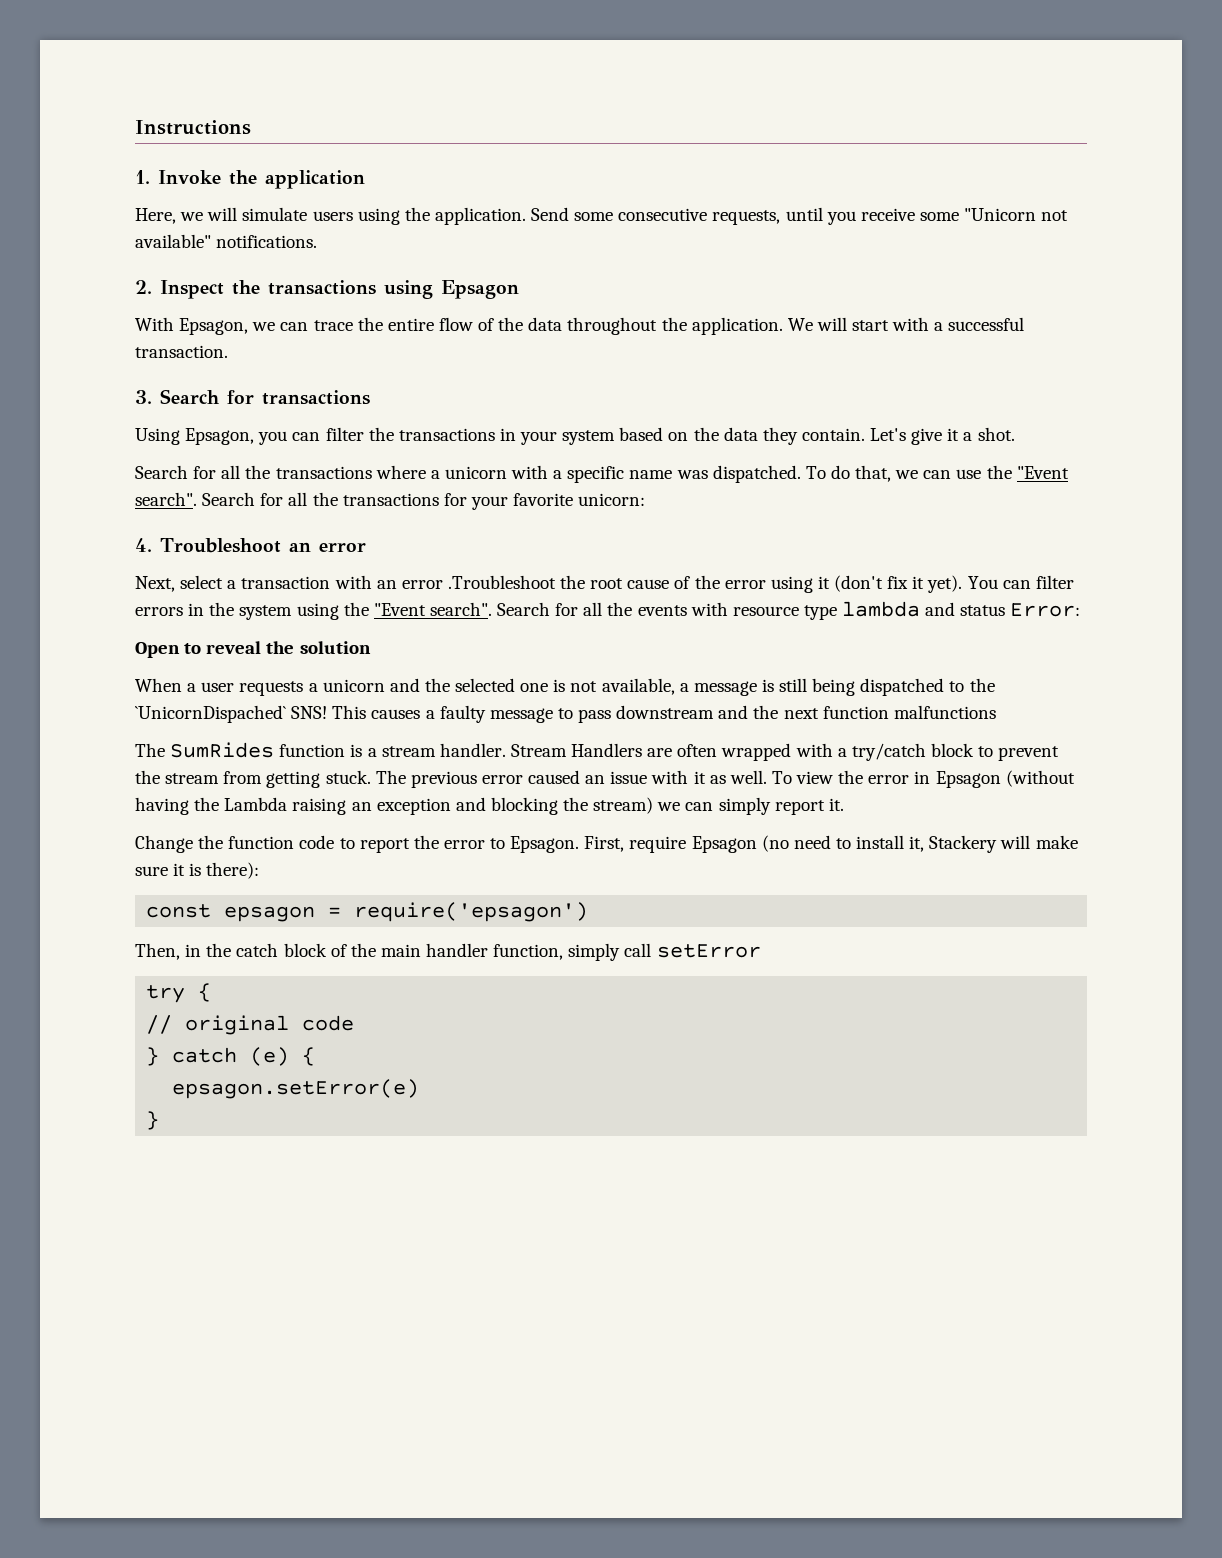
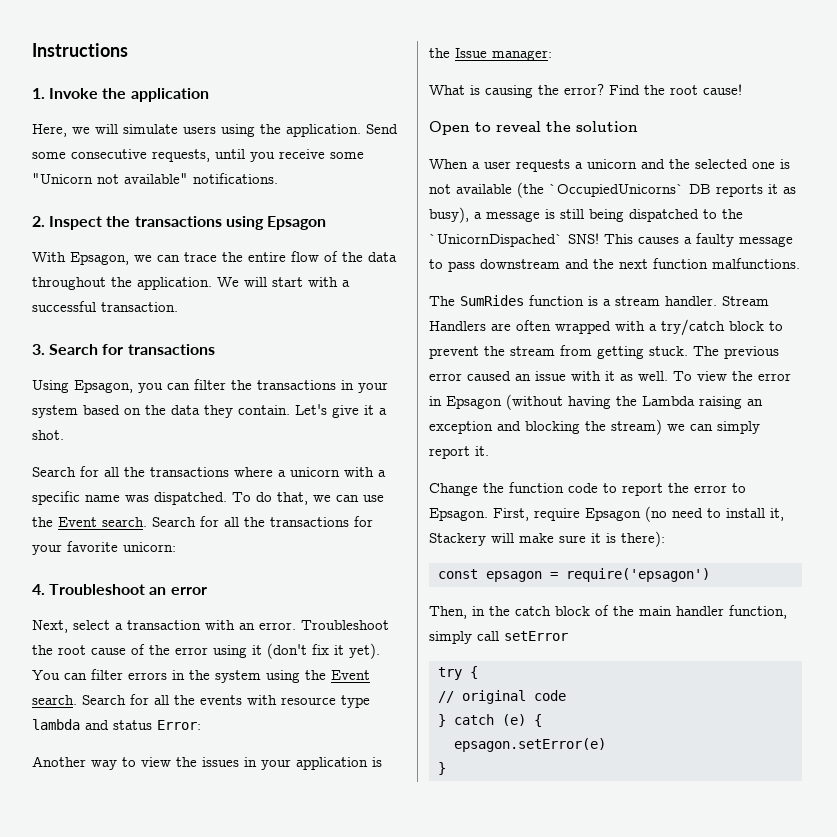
[1016,466,1069,479] [135,492,197,506] "Event search". -> [58,517,147,527] Event search.
[401,575,556,589] error .Troubleshoot -> [259,620,389,630] error. Troubleshoot
[373,602,492,616] "Event search". -> [331,670,370,680] [32,695,77,705] Event search.
(1081, 610) none -> [32,756,382,770] [429,48,552,61] [429,84,742,98] // Another way to view the issues in your application is the Issue manager: // What is causing the error? Find the root cause!
[601,678,675,695] available, -> [456,182,796,198] [429,207,469,223] available (the `OccupiedUnicorns` DB reports it as busy),
[893,705,996,719] malfunctions -> [712,258,800,269] malfunctions.

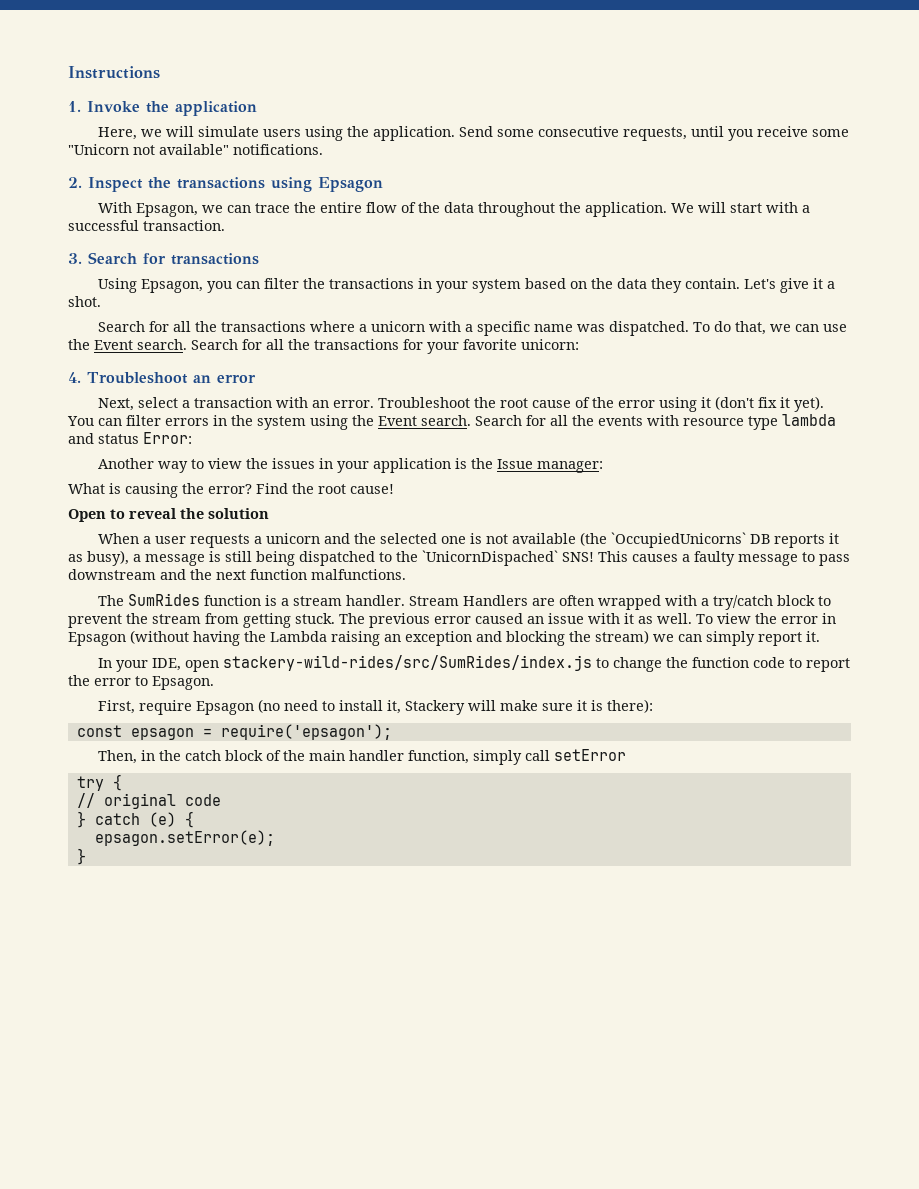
[429,483,478,496] Change -> [97,655,662,672] In your IDE, open stackery-wild-rides/src/SumRides/index.js to change
(488, 514) none -> (214, 683) //
[565,568,710,582] require('epsagon') -> [220,724,392,740] require('epsagon');
[453,738,606,752] epsagon.setError(e) -> [94,830,275,846] epsagon.setError(e);

